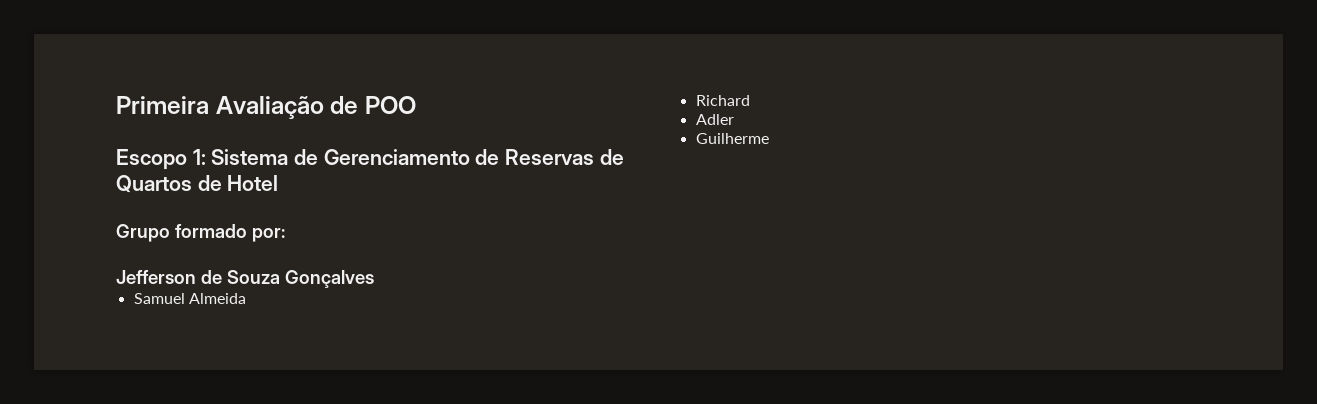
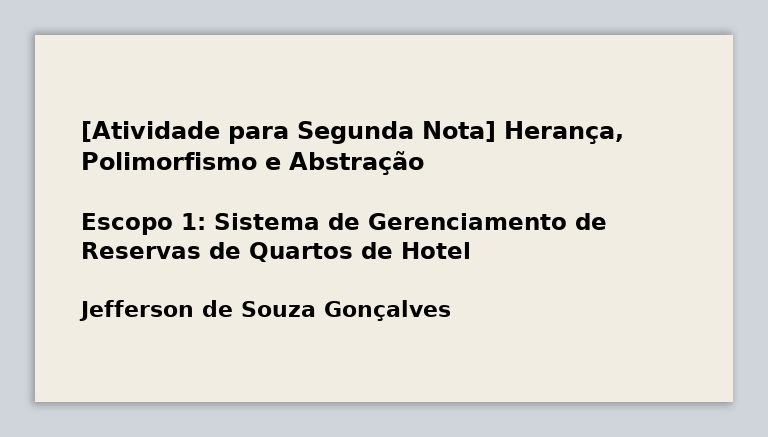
[116,96,416,119] Primeira Avaliação de POO -> [81,121,624,144] [81,151,424,175] [Atividade para Segunda Nota] Herança, Polimorfismo e Abstração
[116,224,285,242] // Grupo formado por: -> (471, 250) none
[133,293,246,304] [695,95,750,106] [695,114,734,125] [695,133,769,144] // Samuel Almeida // Richard // Adler // Guilherme -> (451, 310) none

